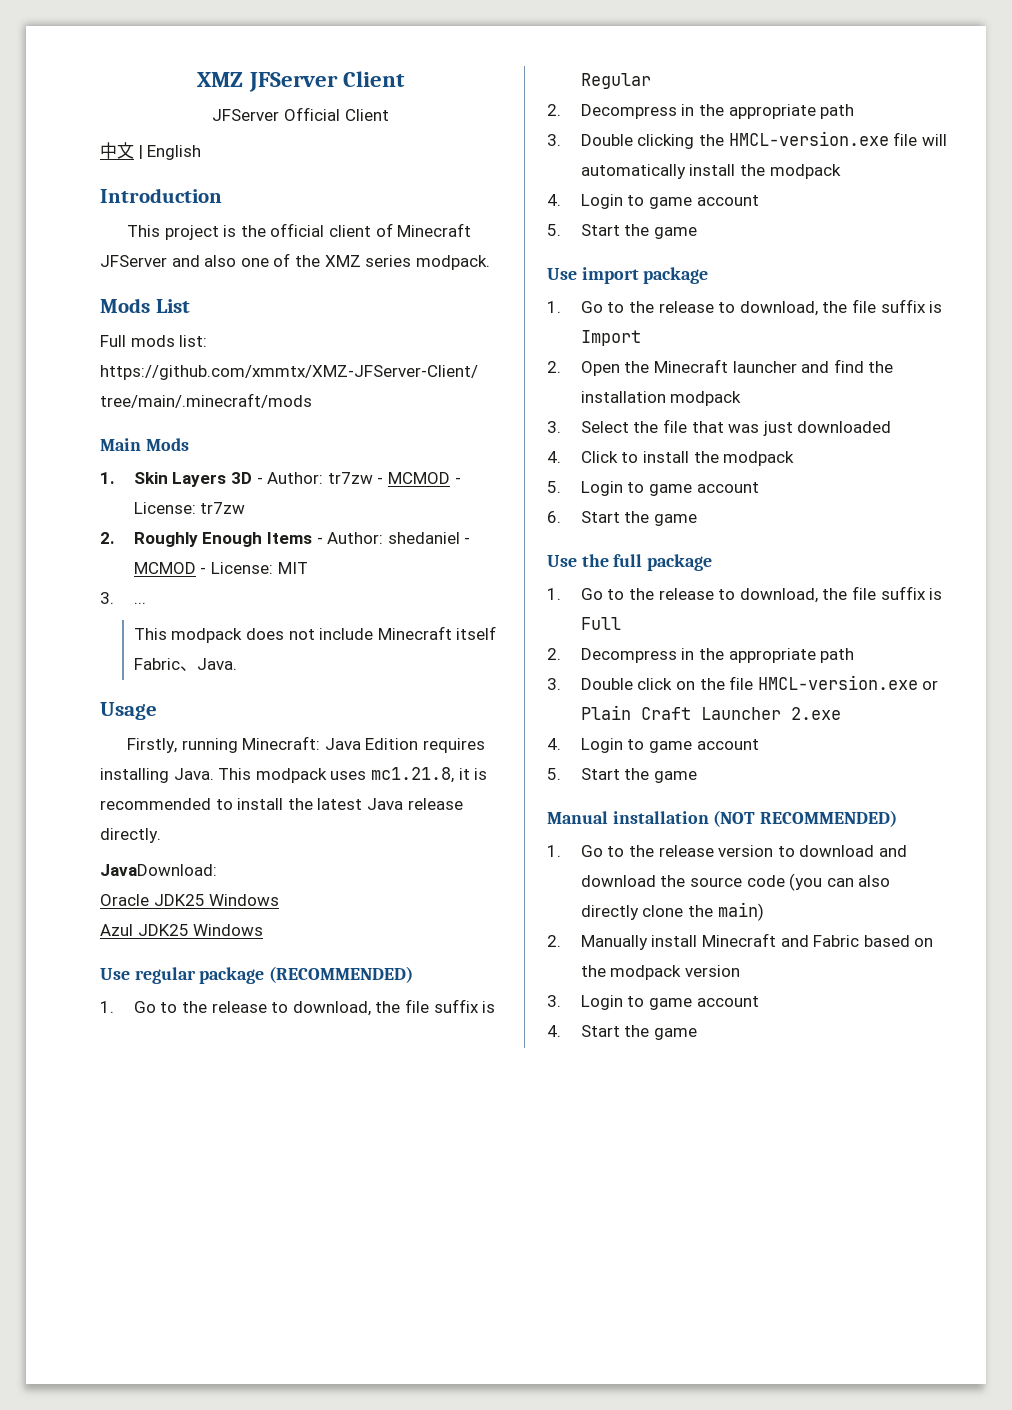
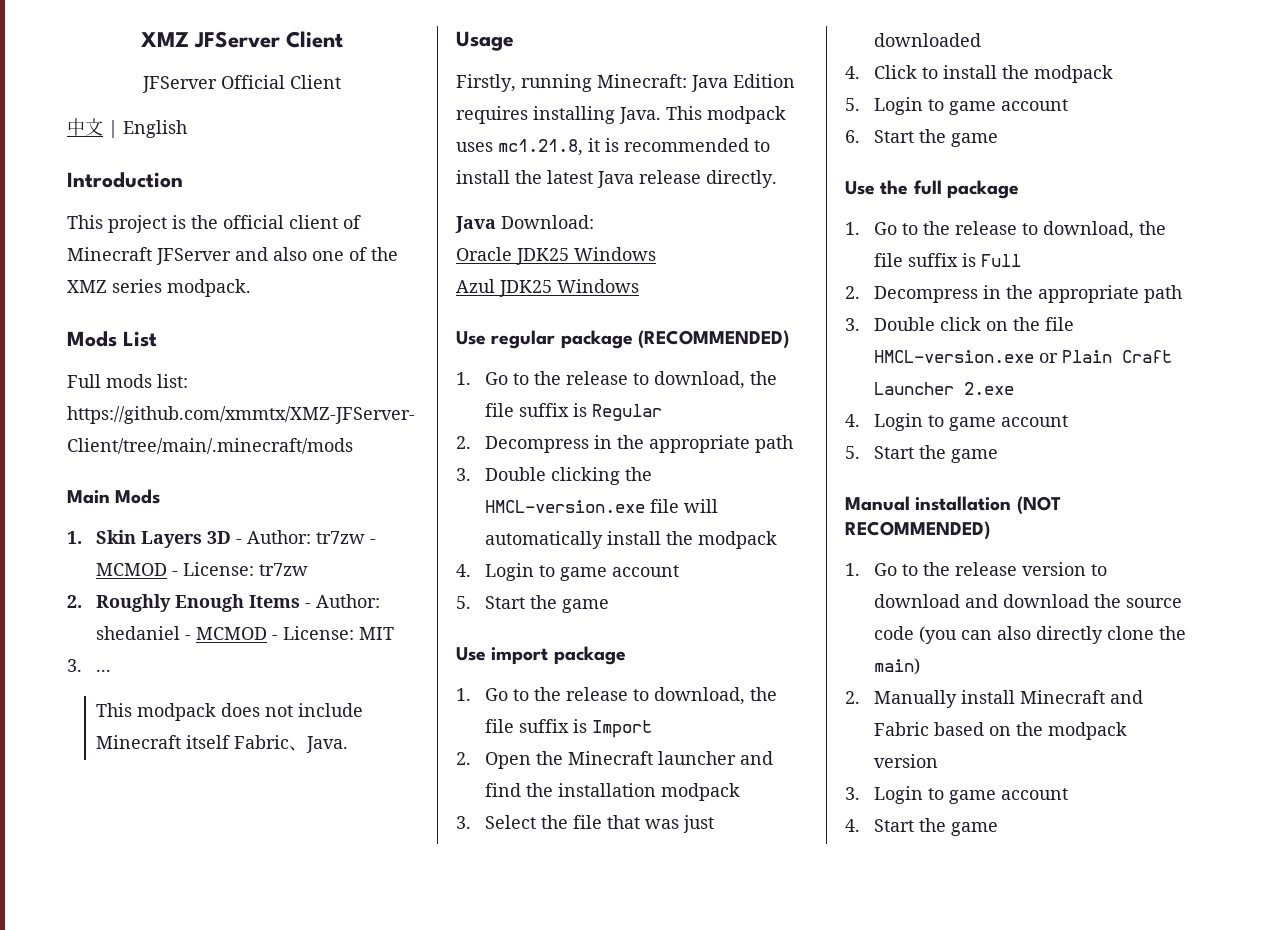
[100,864,217,876] JavaDownload: -> [455,215,594,233] Java Download:

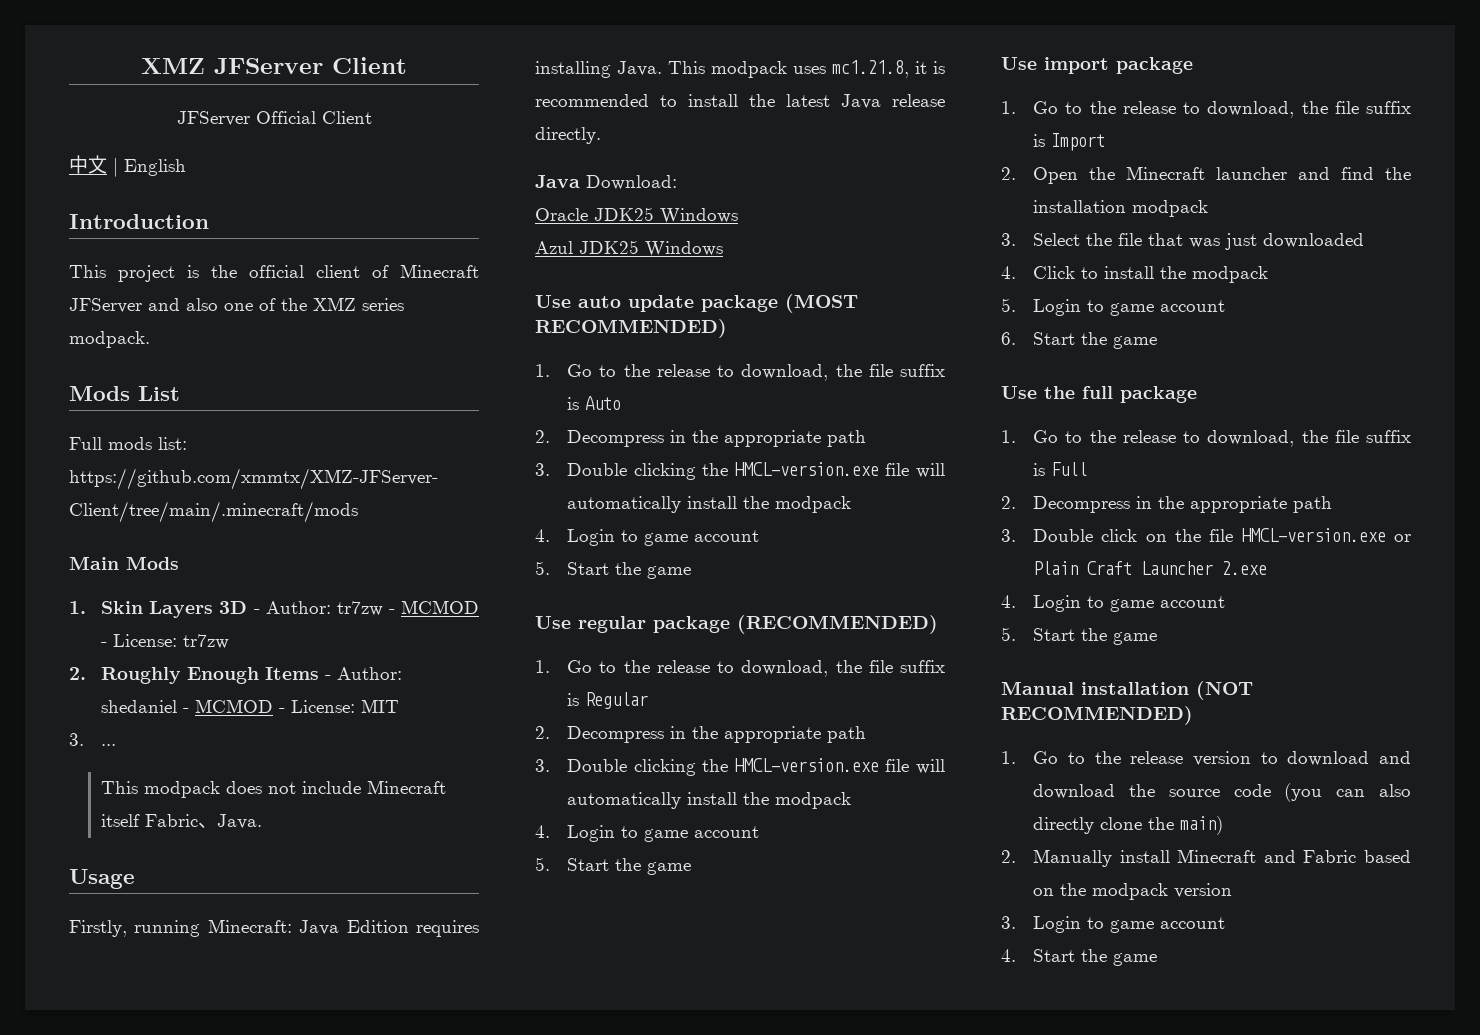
(639, 286) none -> [535,294,858,313] [535,319,727,338] [535,364,945,381] [567,396,622,410] [535,430,867,447] [535,462,945,480] [567,496,852,513] [535,529,760,546] [535,561,692,579] // Use auto update package (MOST RECOMMENDED) // 1. Go to the release to download, the file suffix is Auto // 2. Decompress in the appropriate path // 3. Double clicking the HMCL-version.exe file will automatically install the modpack // 4. Login to game account // 5. Start the game

